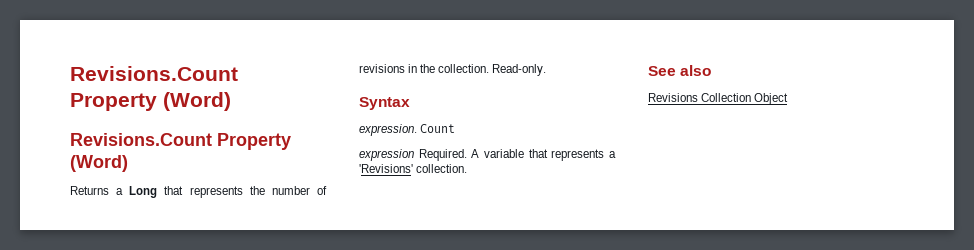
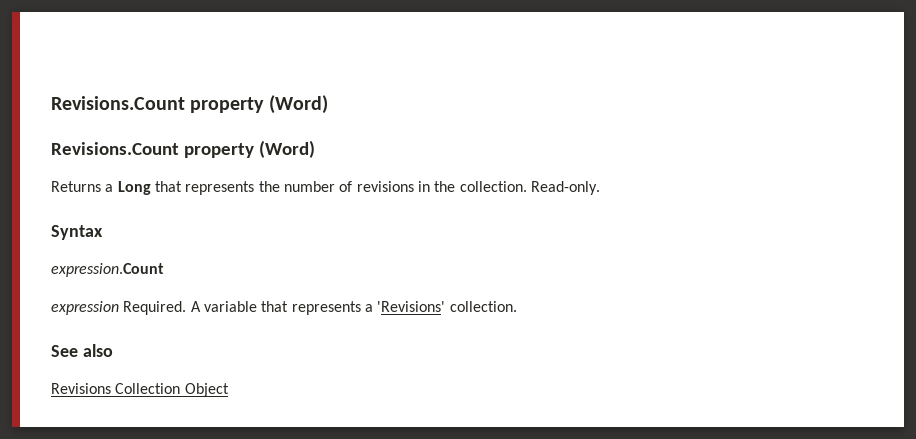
[70,66,238,81] [70,93,157,111] Revisions.Count Property -> [51,96,265,113] Revisions.Count property
[217,133,291,150] Property -> [183,143,254,158] property
[359,124,456,136] expression. Count -> [51,263,164,277] expression.Count

